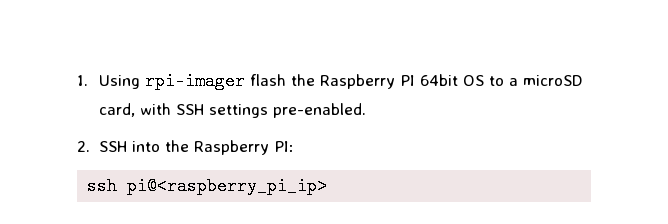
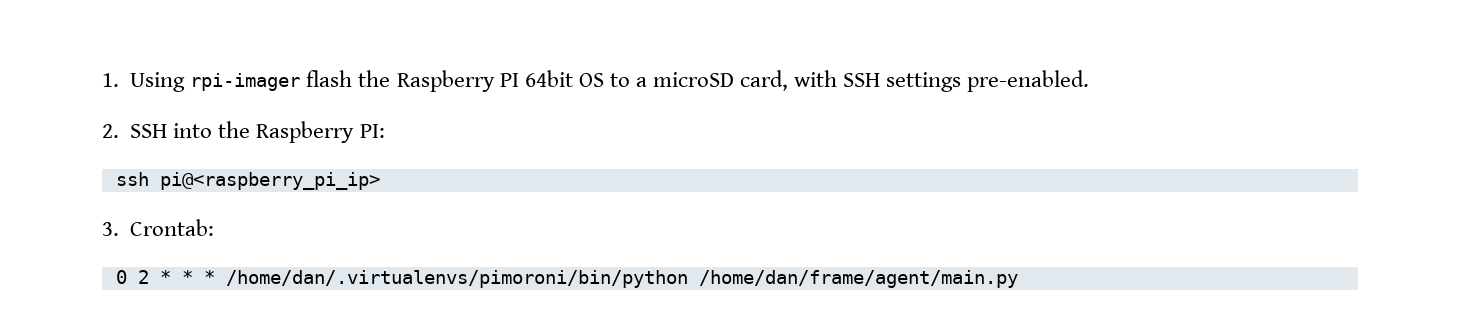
(328, 186) none -> [102,219,215,236] [115,270,1018,288] // 3. Crontab: // 0 2 * * * /home/dan/.virtualenvs/pimoroni/bin/python /home/dan/frame/agent/main.py

